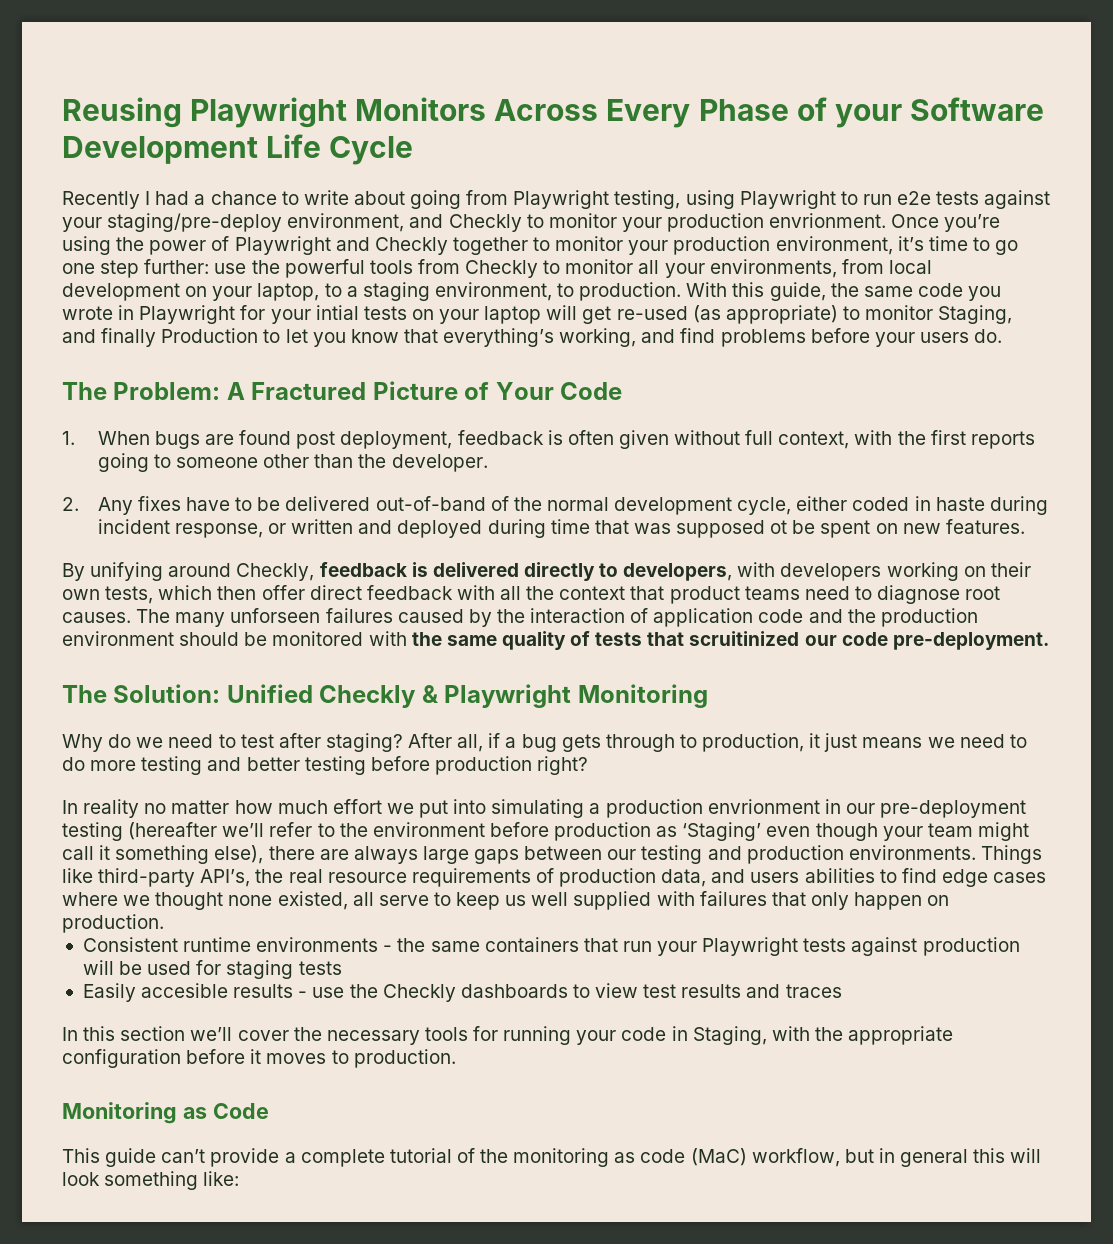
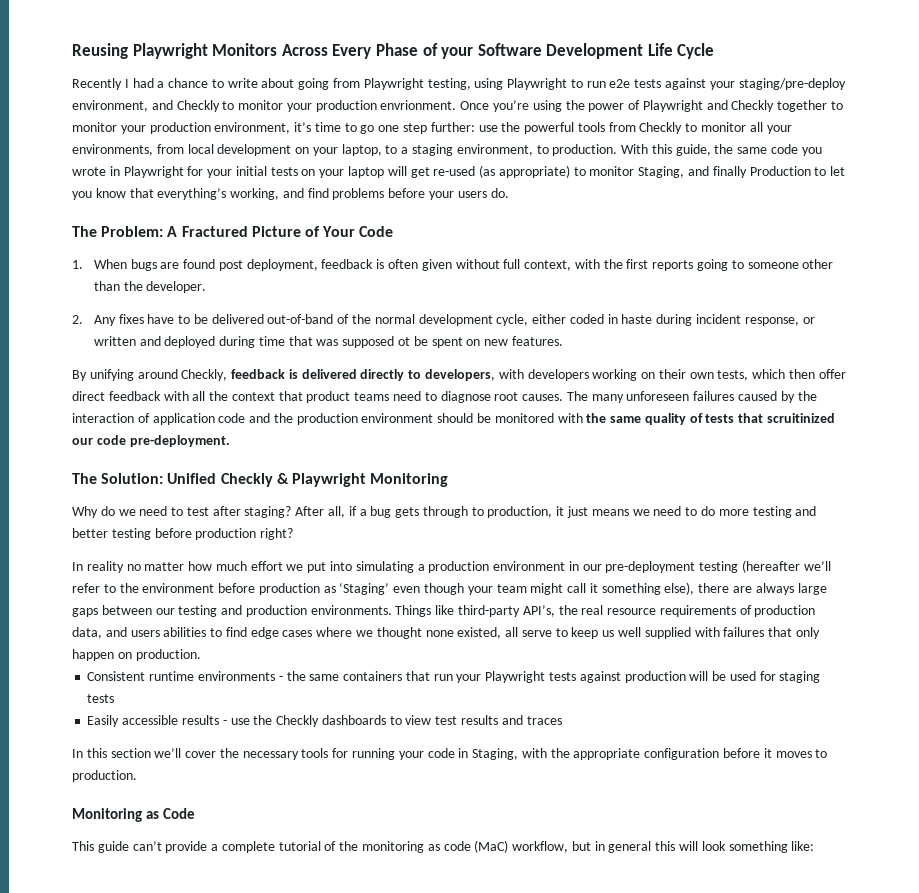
[315,305,359,320] intial -> [235,166,267,176] initial
[230,608,321,623] unforseen -> [626,391,690,401] unforeseen
[707,799,820,814] envrionment -> [493,561,566,571] environment
[141,983,229,998] accesible -> [122,715,179,725] accessible

